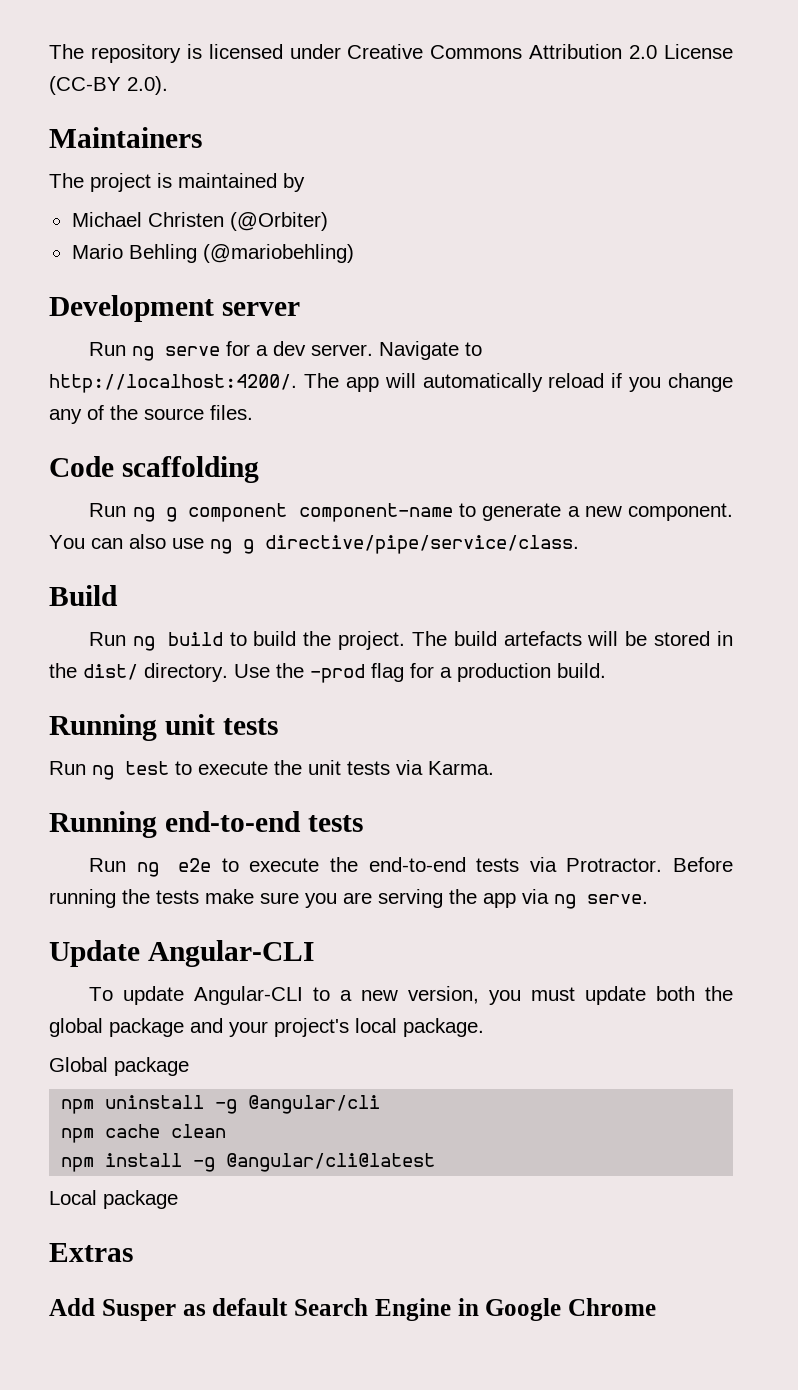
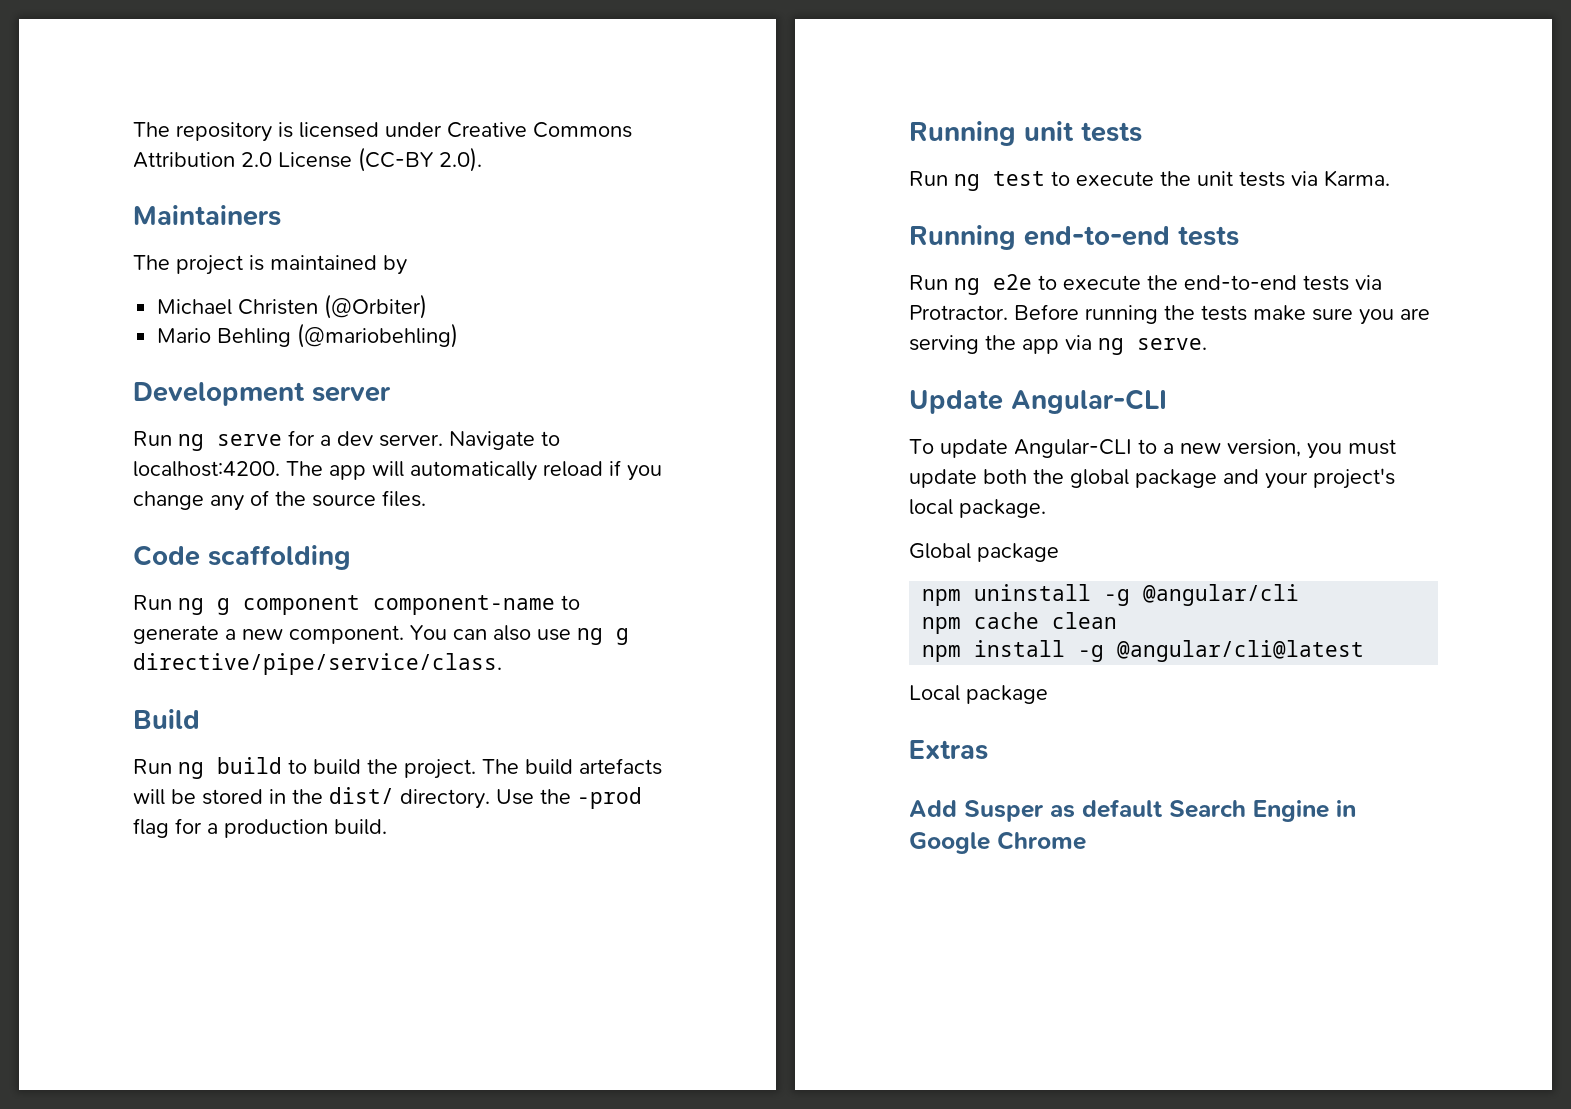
[49,374,297,393] http://localhost:4200/. -> [133,461,280,477] localhost:4200.

